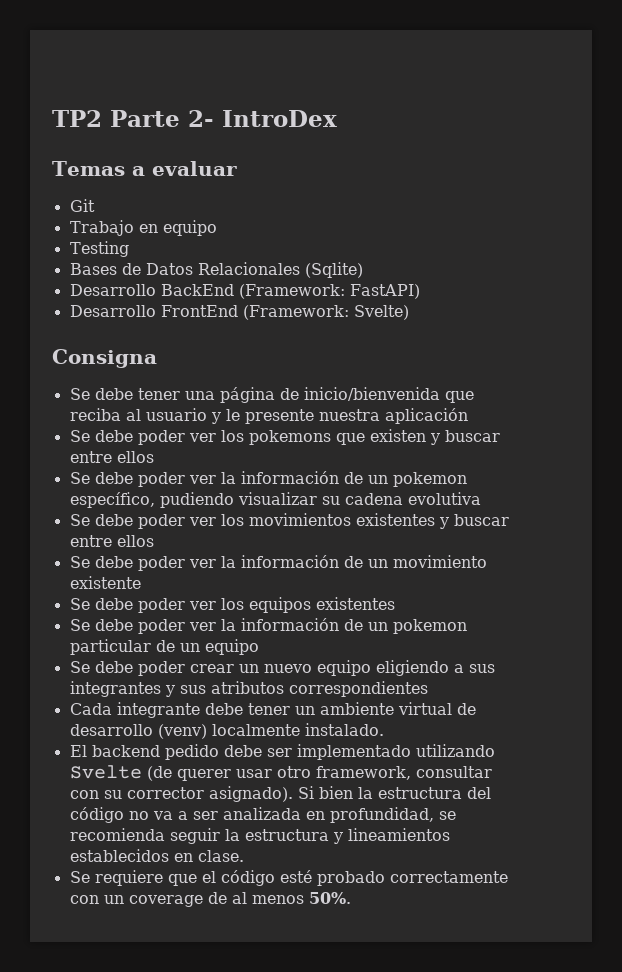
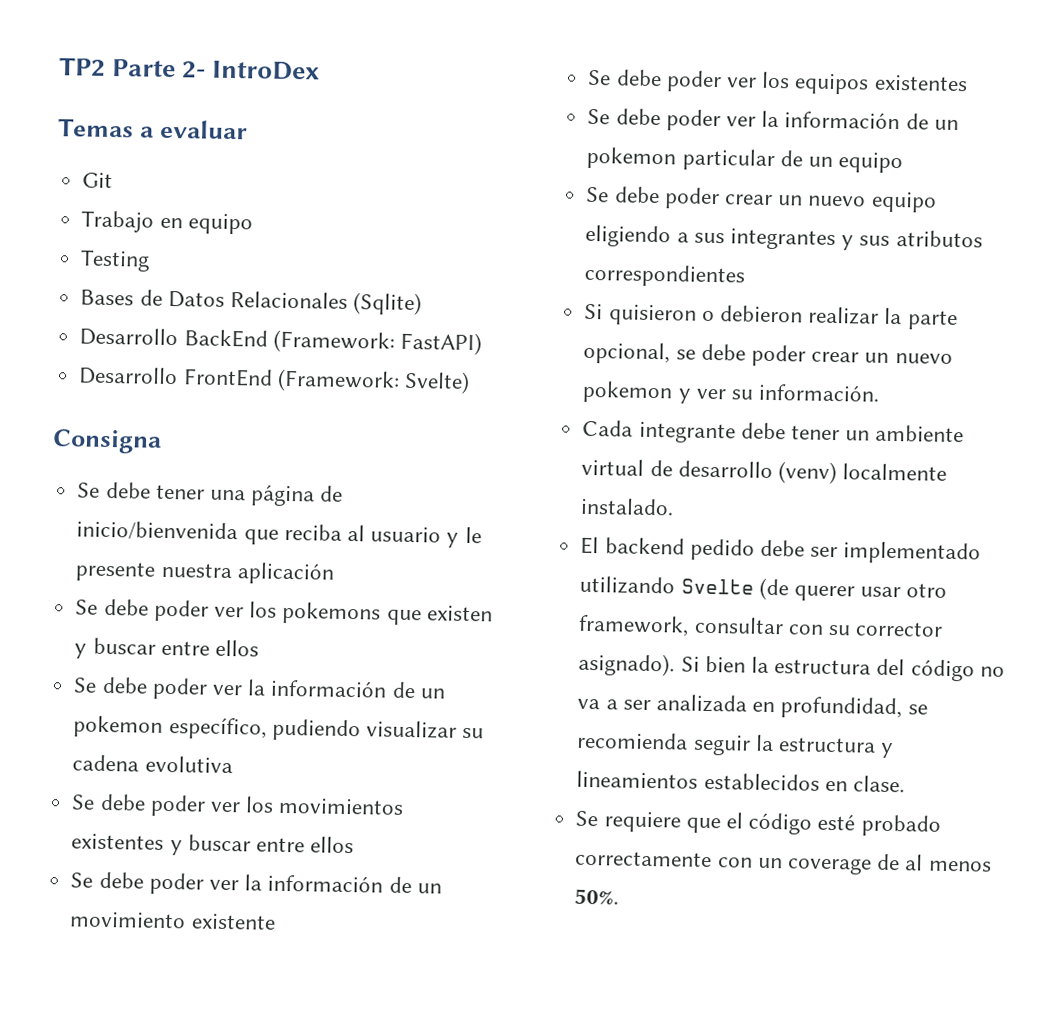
(428, 689) none -> [584,303,958,331] [583,341,953,367] [582,380,881,404] // Si quisieron o debieron realizar la parte opcional, se debe poder crear un nuevo pokemon y ver su información.

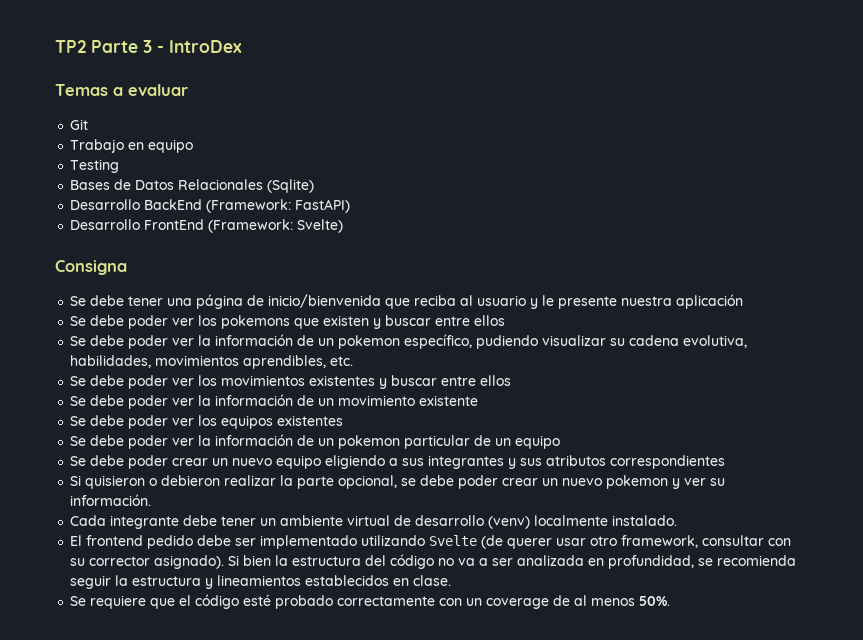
[182,61,207,79] 2- -> [143,40,164,53] 3 -
[144,755,233,774] evolutiva -> [683,335,748,348] [70,355,354,369] evolutiva, habilidades, movimientos aprendibles, etc.
[604,537,685,555] backend -> [86,535,144,546] frontend

